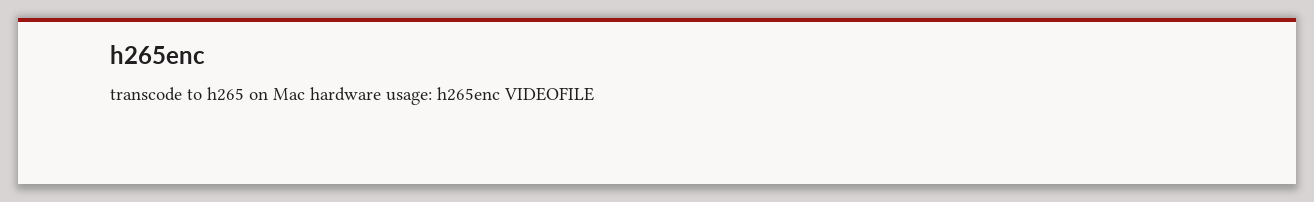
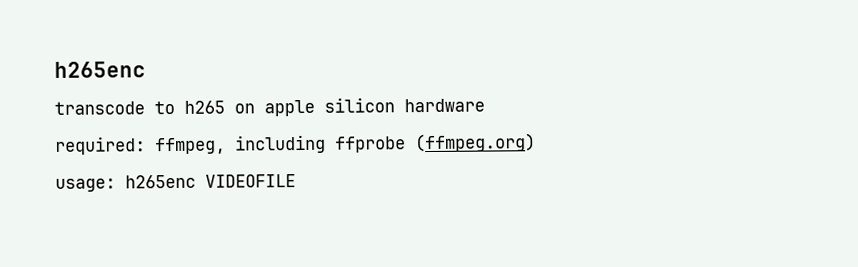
[273,88,305,100] Mac -> [264,97,395,117] apple silicon
(381, 94) none -> [55,133,536,155] // required: ffmpeg, including ffprobe (ffmpeg.org) //

